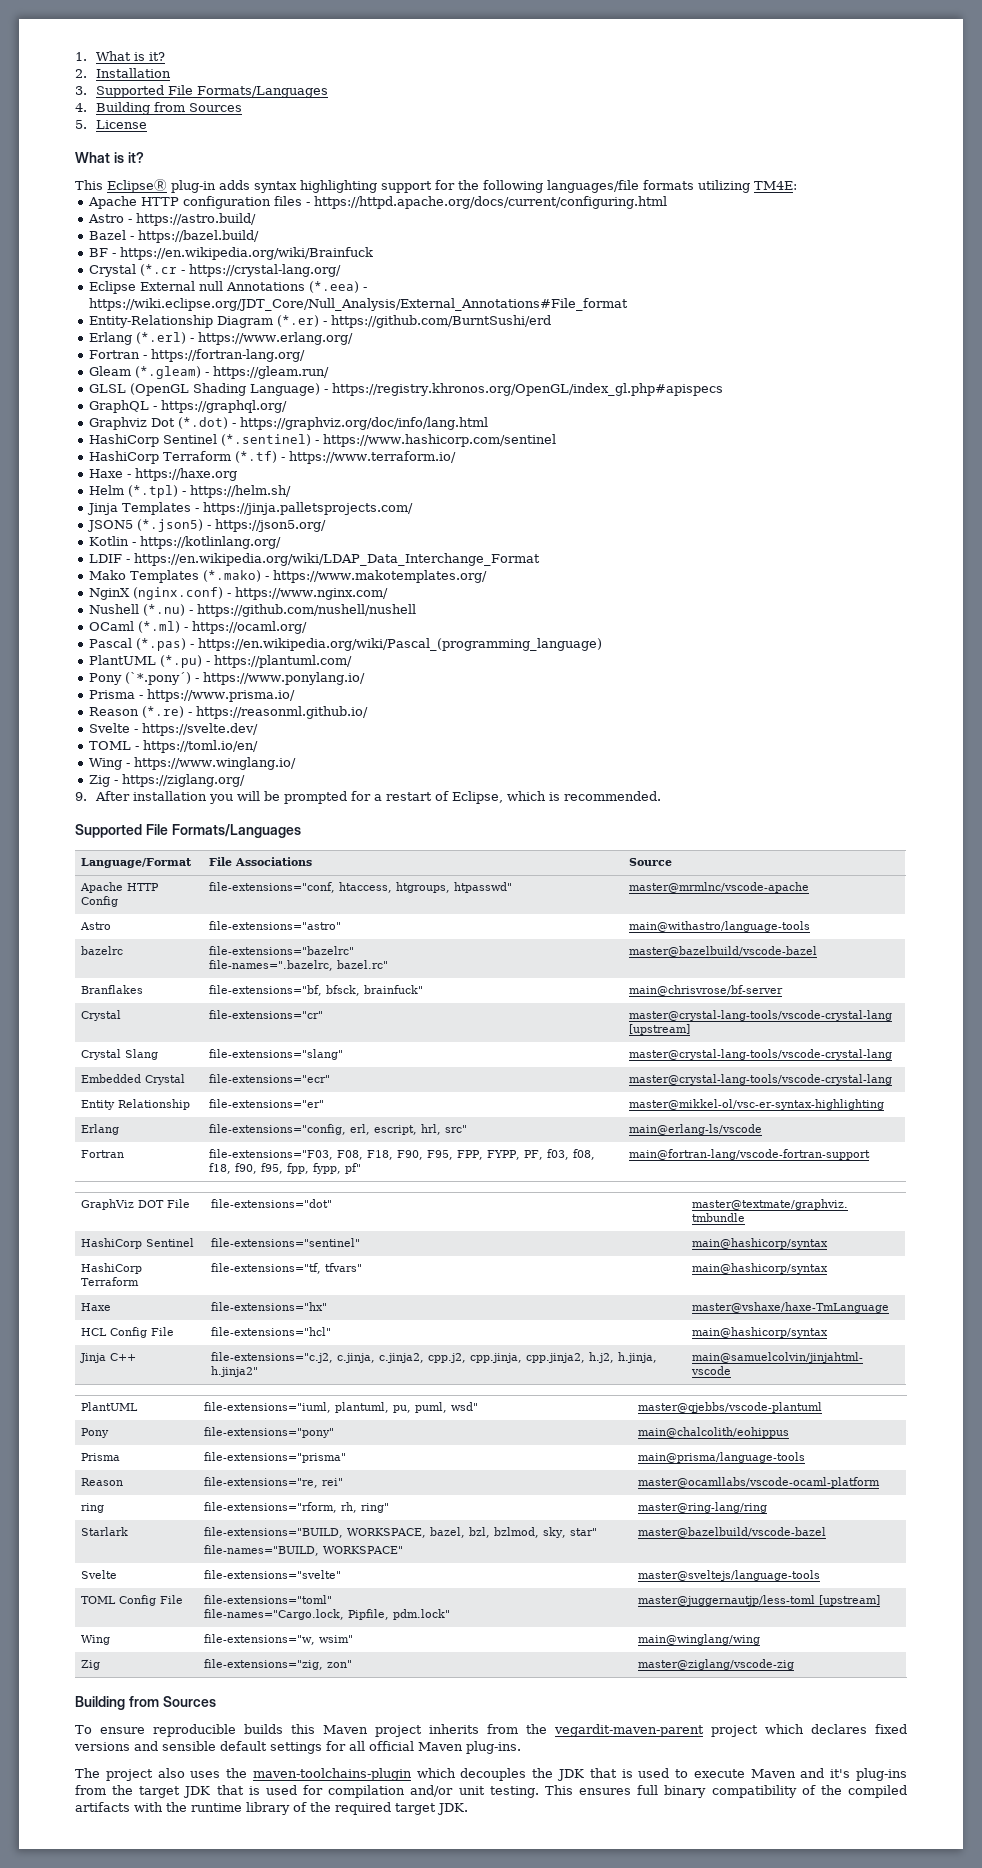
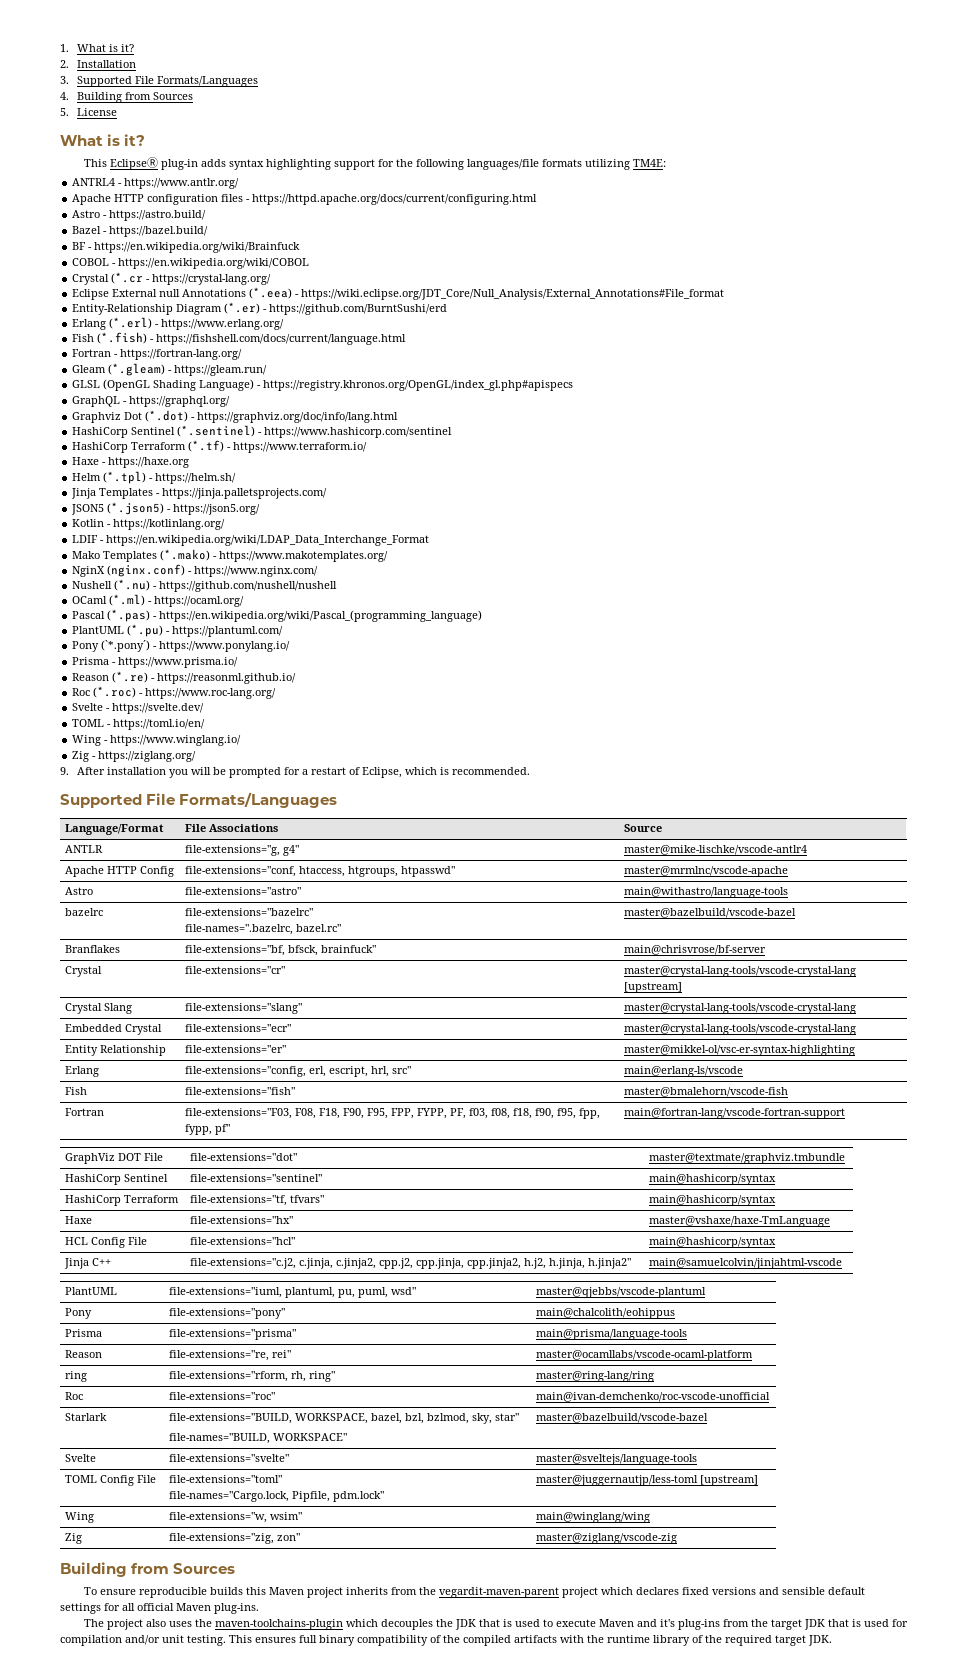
(797, 185) none -> [72,178,240,189] // ANTRL4 - https://www.antlr.org/
(373, 253) none -> [72,258,310,269] // COBOL - https://en.wikipedia.org/wiki/COBOL
(353, 338) none -> [72,332,407,345] // Fish (*.fish) - https://fishshell.com/docs/current/language.html
(368, 712) none -> [72,686,277,699] // Roc (*.roc) - https://www.roc-lang.org/
(673, 862) none -> [65,845,104,853] [185,845,300,856] [624,845,808,855] // ANTLR | file-extensions="g, g4" | master@mike-lischke/vscode-antlr4
(763, 1129) none -> [65,1087,88,1095] [185,1087,296,1095] [624,1087,789,1097] // Fish | file-extensions="fish" | master@bmalehorn/vscode-fish
(768, 1507) none -> [65,1392,84,1400] [169,1392,276,1400] [536,1392,771,1402] // Roc | file-extensions="roc" | main@ivan-demchenko/roc-vscode-unofficial

